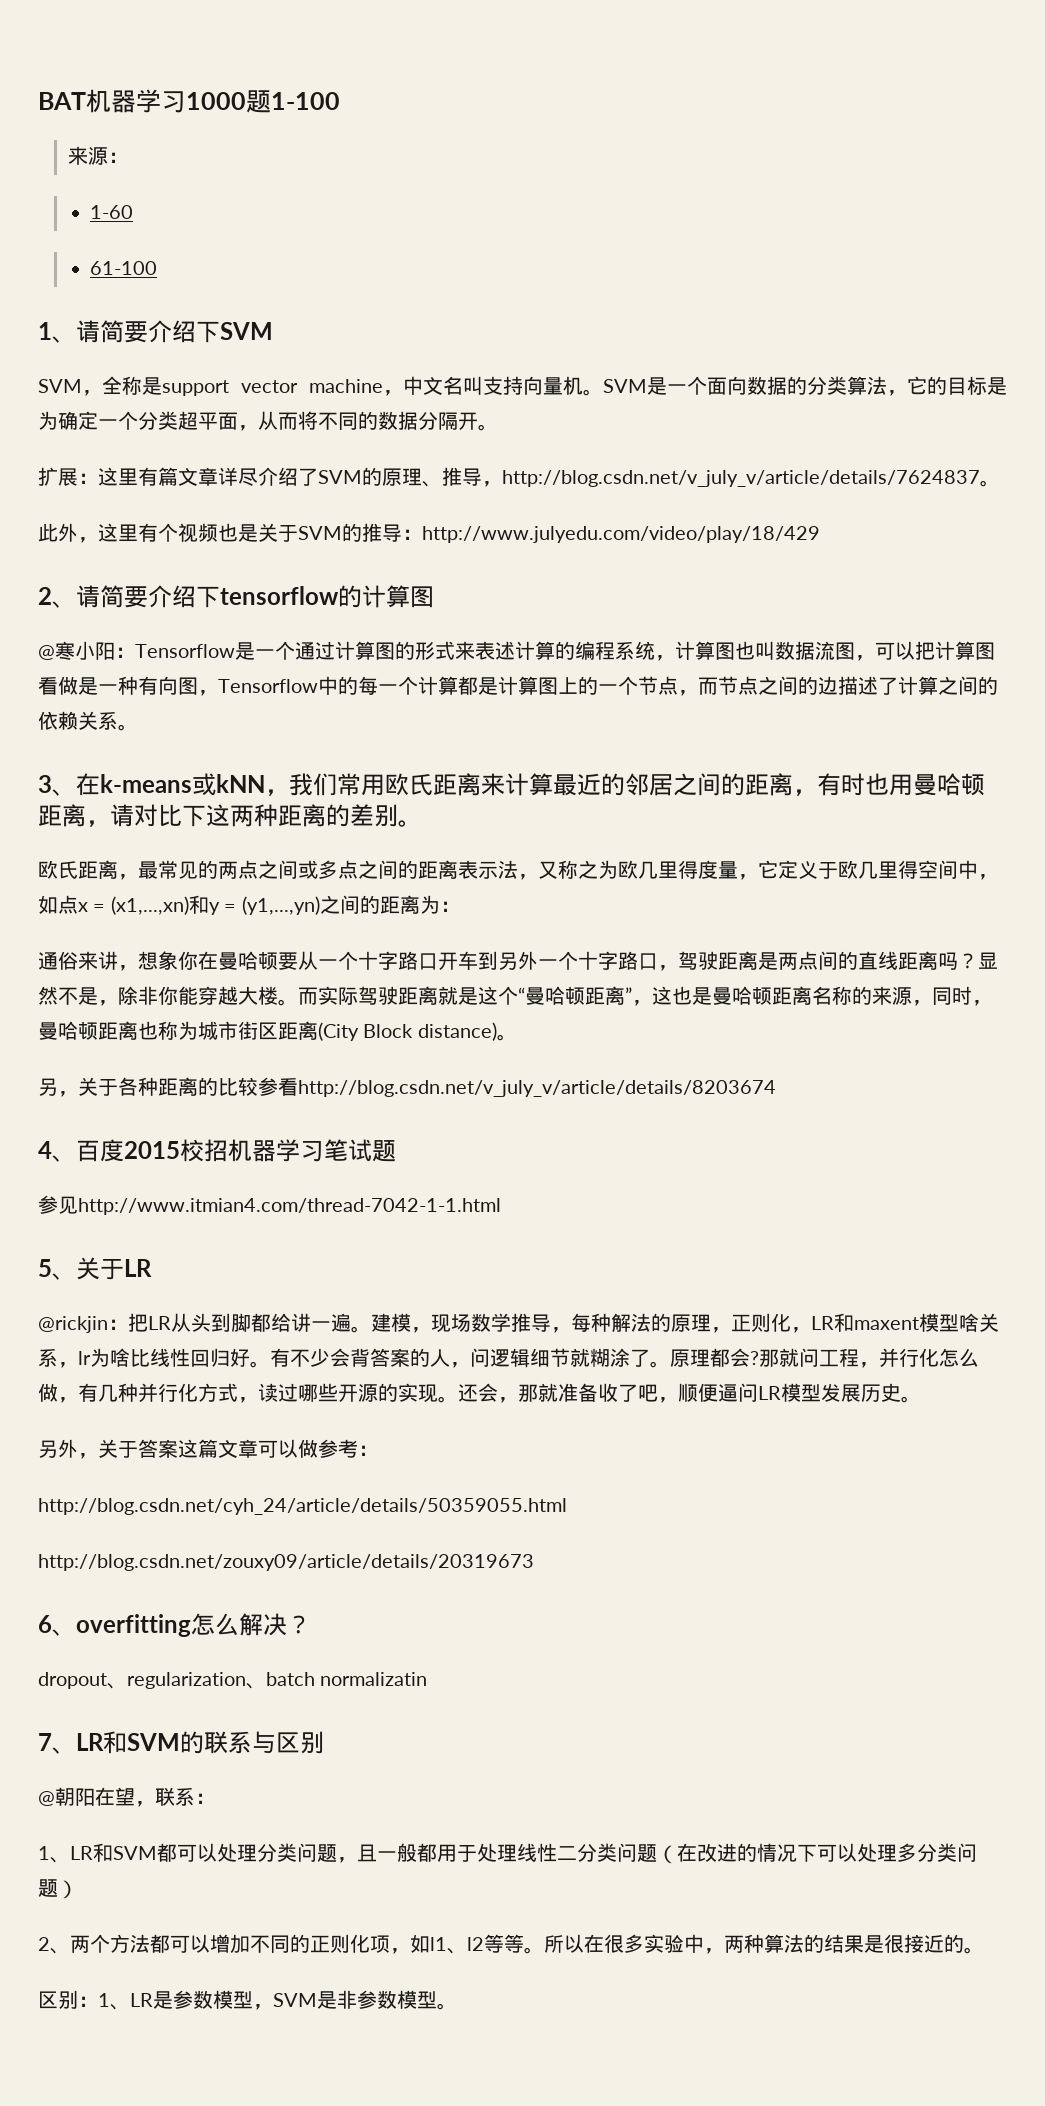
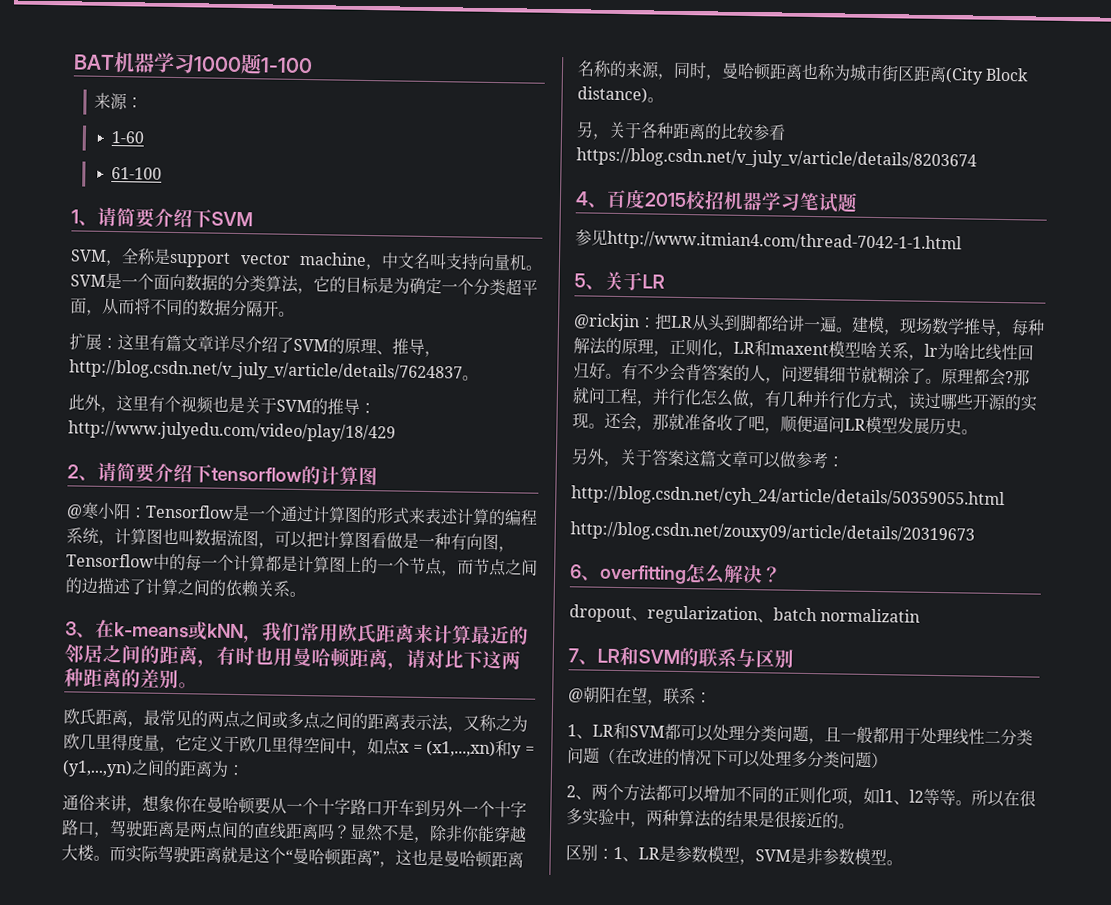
[298,1080,776,1097] http://blog.csdn.net/v_july_v/article/details/8203674 -> [576,147,977,171] https://blog.csdn.net/v_july_v/article/details/8203674

